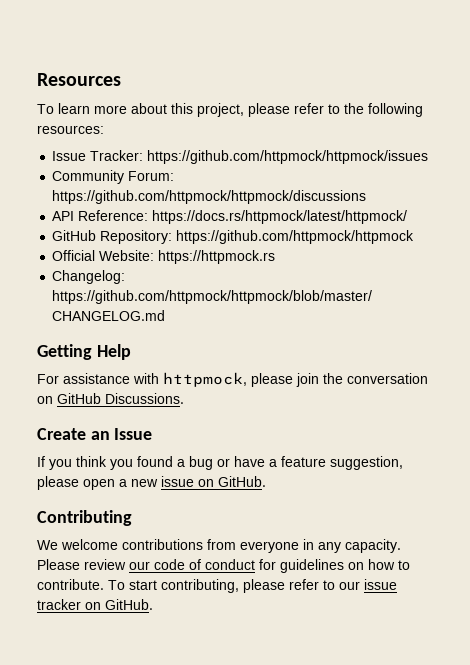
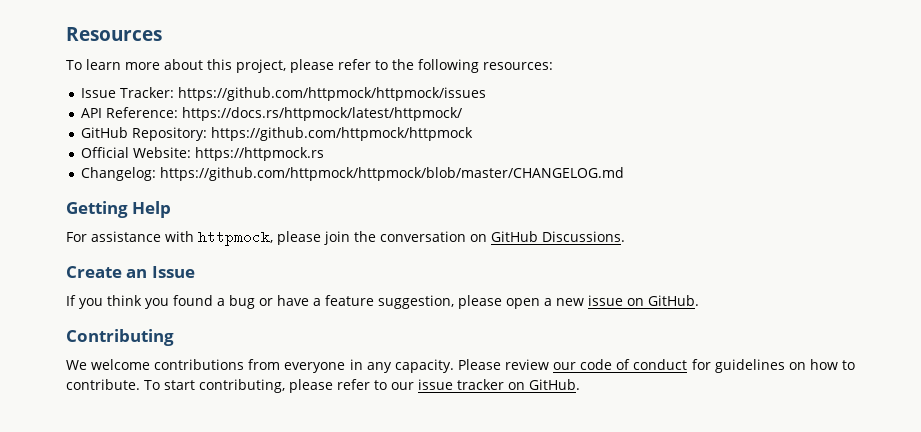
[52,170,175,184] [52,190,367,204] // Community Forum: https://github.com/httpmock/httpmock/discussions -> (487, 94) none

